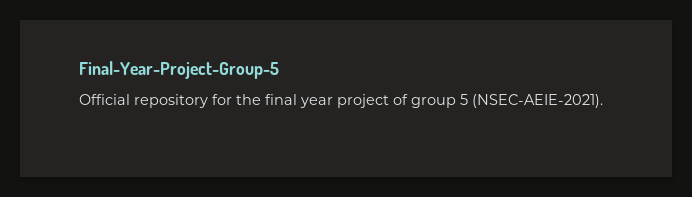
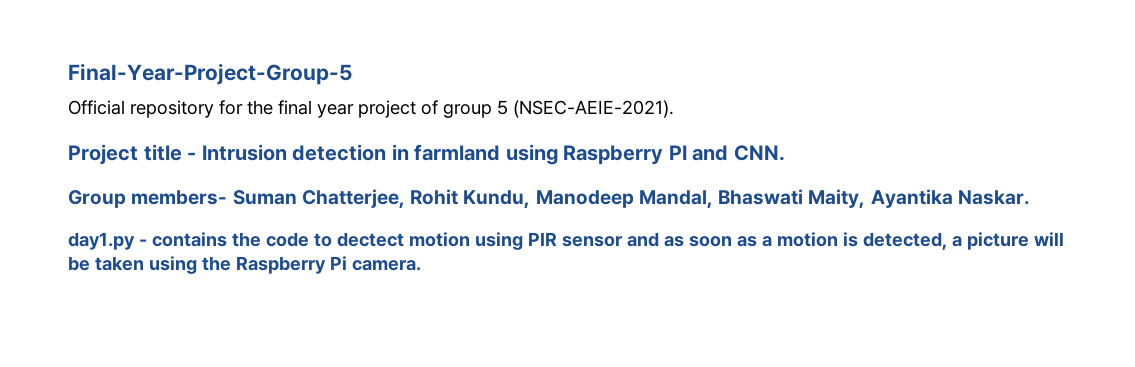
(603, 101) none -> [68,144,785,165] [68,189,1030,209] [68,232,1064,250] [68,256,421,274] // Project title - Intrusion detection in farmland using Raspberry PI and CNN. // Group members- Suman Chatterjee, Rohit Kundu, Manodeep Mandal, Bhaswati Maity, Ayantika Naskar. // day1.py - contains the code to dectect motion using PIR sensor and as soon as a motion is detected, a picture will be taken using the Raspberry Pi camera.

